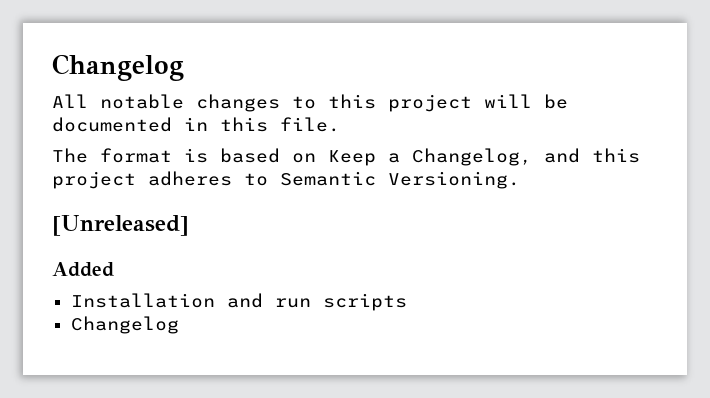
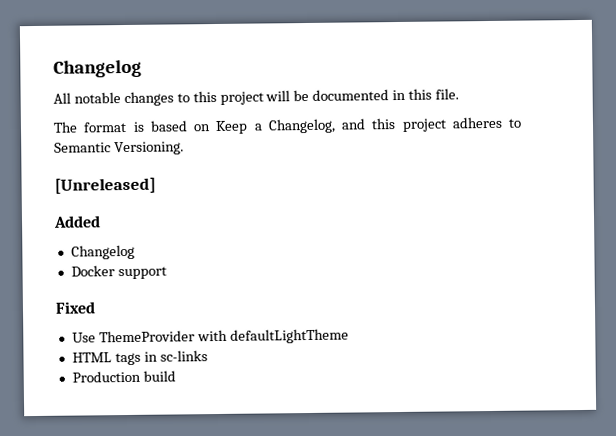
[70,293,407,311] [70,316,179,334] Installation and run scripts // Changelog -> [70,244,135,260] [70,265,167,280] [55,301,96,314] [71,328,349,344] [71,350,208,366] [71,370,176,383] Changelog // Docker support // Fixed // Use ThemeProvider with defaultLightTheme // HTML tags in sc-links // Production build

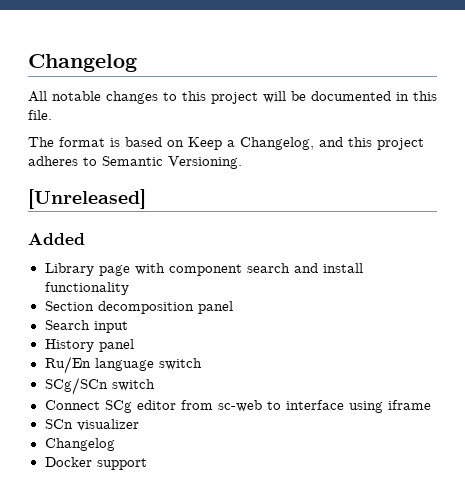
[70,244,135,260] [70,265,167,280] [55,301,96,314] [71,328,349,344] [71,350,208,366] [71,370,176,383] Changelog // Docker support // Fixed // Use ThemeProvider with defaultLightTheme // HTML tags in sc-links // Production build -> [44,263,363,276] [44,282,129,295] [44,301,233,314] [44,320,128,333] [44,339,134,352] [44,356,202,374] [44,377,155,395] [44,400,431,413] [44,419,139,431] [44,438,115,451] [44,457,147,470] Library page with component search and install functionality // Section decomposition panel // Search input // History panel // Ru/En language switch // SCg/SCn switch // Connect SCg editor from sc-web to interface using iframe // SCn visualizer // Changelog // Docker support

